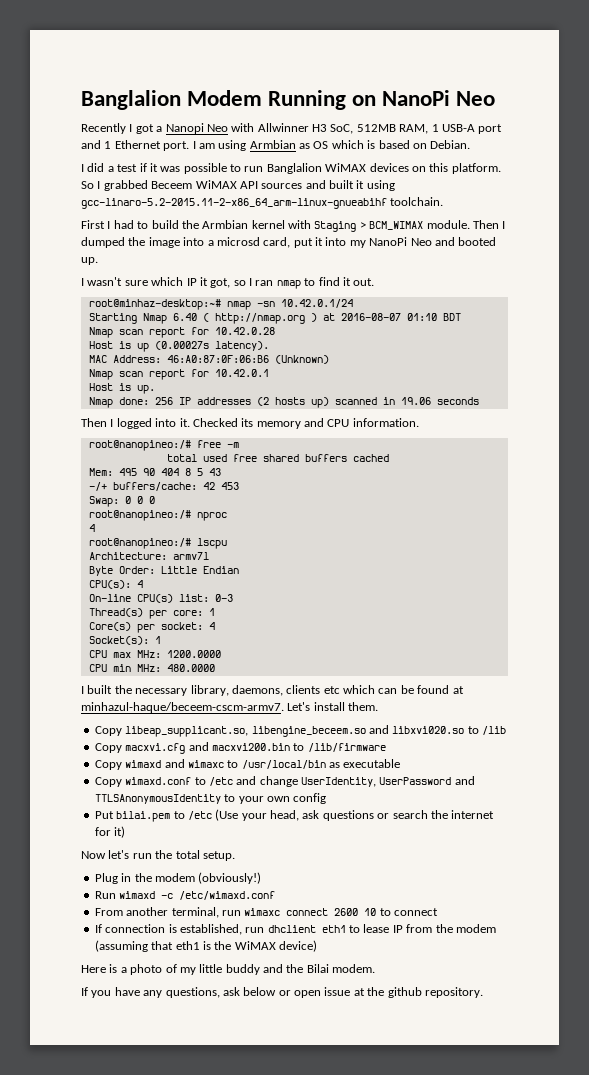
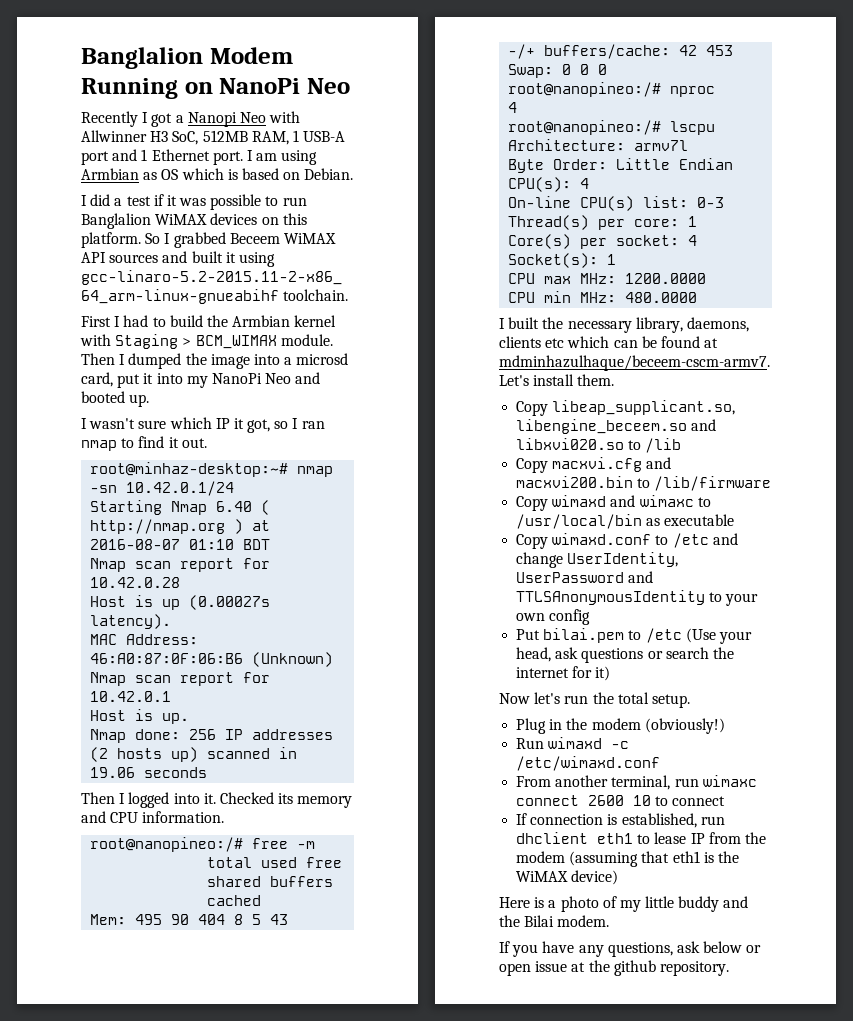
[81,702,284,713] minhazul-haque/beceem-cscm-armv7. -> [499,355,770,371] mdminhazulhaque/beceem-cscm-armv7.

